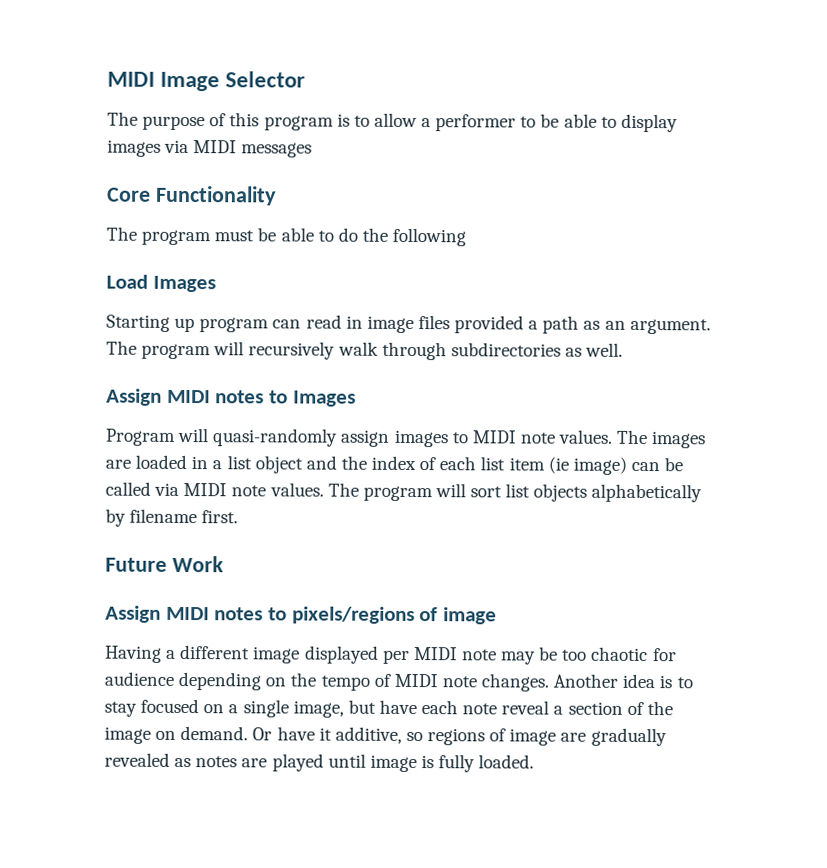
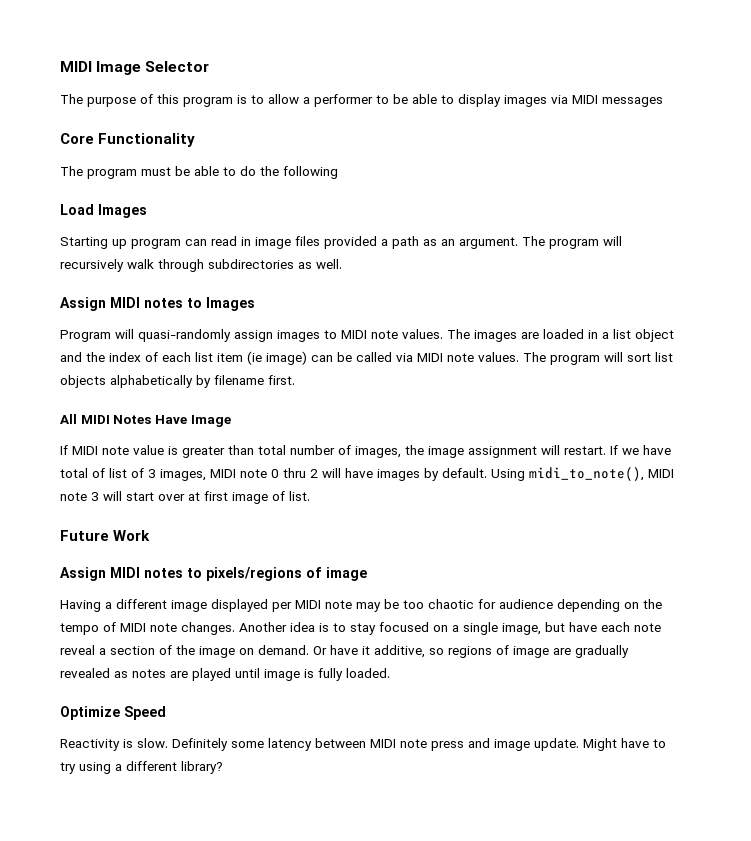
(239, 517) none -> [60,414,231,427] [60,445,671,458] [60,467,674,481] [60,491,310,504] // All MIDI Notes Have Image // If MIDI note value is greater than total number of images, the image assignment will restart. If we have total of list of 3 images, MIDI note 0 thru 2 will have images by default. Using midi_to_note(), MIDI note 3 will start over at first image of list.
(535, 761) none -> [60,706,166,720] [60,738,666,751] [60,761,223,774] // Optimize Speed // Reactivity is slow. Definitely some latency between MIDI note press and image update. Might have to try using a different library?

